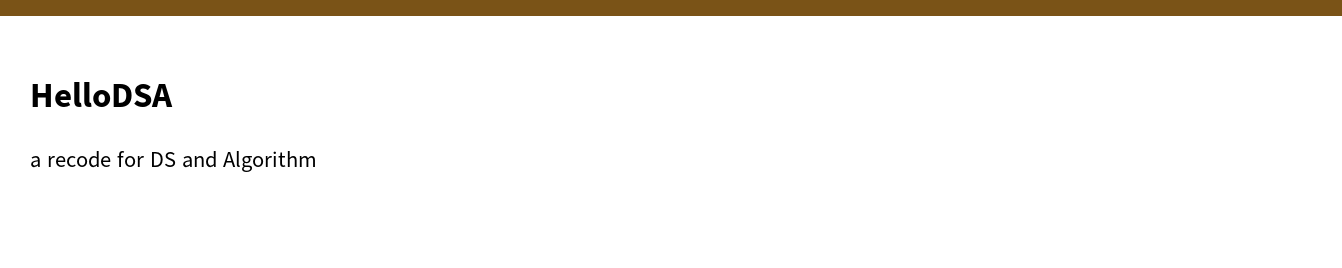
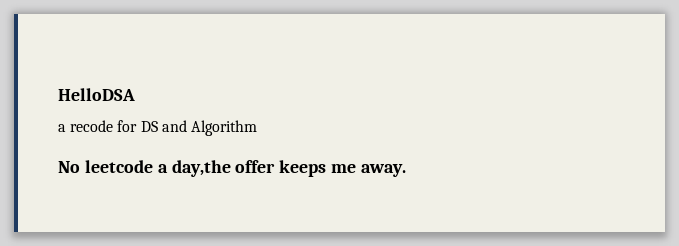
(318, 161) none -> [58,160,407,177] // No leetcode a day,the offer keeps me away.

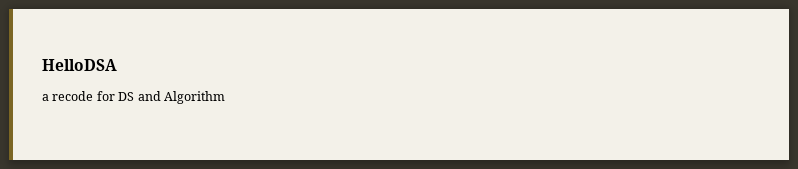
[58,160,407,177] // No leetcode a day,the offer keeps me away. -> (225, 97) none

